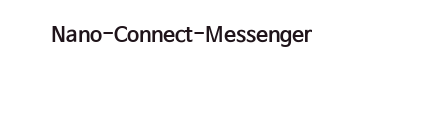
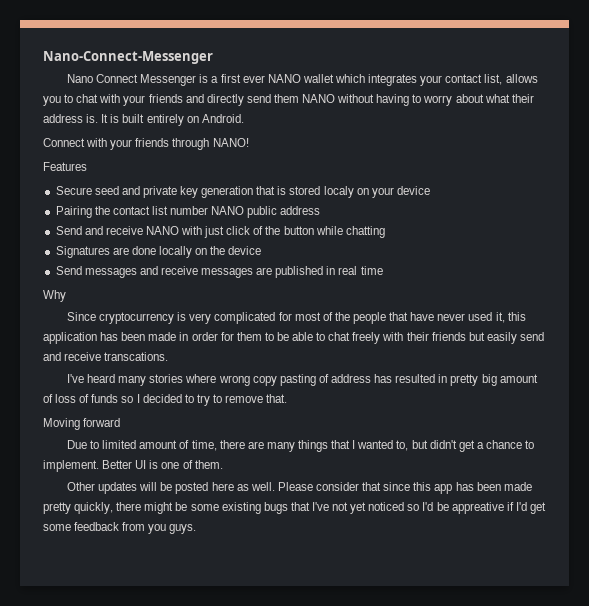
(312, 36) none -> [67,74,538,86] [43,94,534,106] [43,114,244,126] [43,138,249,150] [43,162,87,171] [55,186,430,198] [55,206,321,218] [55,226,385,238] [55,246,262,258] [55,266,383,278] [43,290,66,302] [67,312,526,324] [43,332,544,344] [43,352,169,361] [67,374,538,386] [43,394,288,406] [43,418,121,430] [67,440,535,452] [43,460,223,472] [67,482,532,494] [43,502,546,514] [43,522,197,534] // Nano Connect Messenger is a first ever NANO wallet which integrates your contact list, allows you to chat with your friends and directly send them NANO without having to worry about what their address is. It is built entirely on Android. // Connect with your friends through NANO! // Features // Secure seed and private key generation that is stored localy on your device // Pairing the contact list number NANO public address // Send and receive NANO with just click of the button while chatting // Signatures are done locally on the device // Send messages and receive messages are published in real time // Why // Since cryptocurrency is very complicated for most of the people that have never used it, this application has been made in order for them to be able to chat freely with their friends but easily send and receive transcations. // I've heard many stories where wrong copy pasting of address has resulted in pretty big amount of loss of funds so I decided to try to remove that. // Moving forward // Due to limited amount of time, there are many things that I wanted to, but didn't get a chance to implement. Better UI is one of them. // Other updates will be posted here as well. Please consider that since this app has been made pretty quickly, there might be some existing bugs that I've not yet noticed so I'd be appreative if I'd get some feedback from you guys.

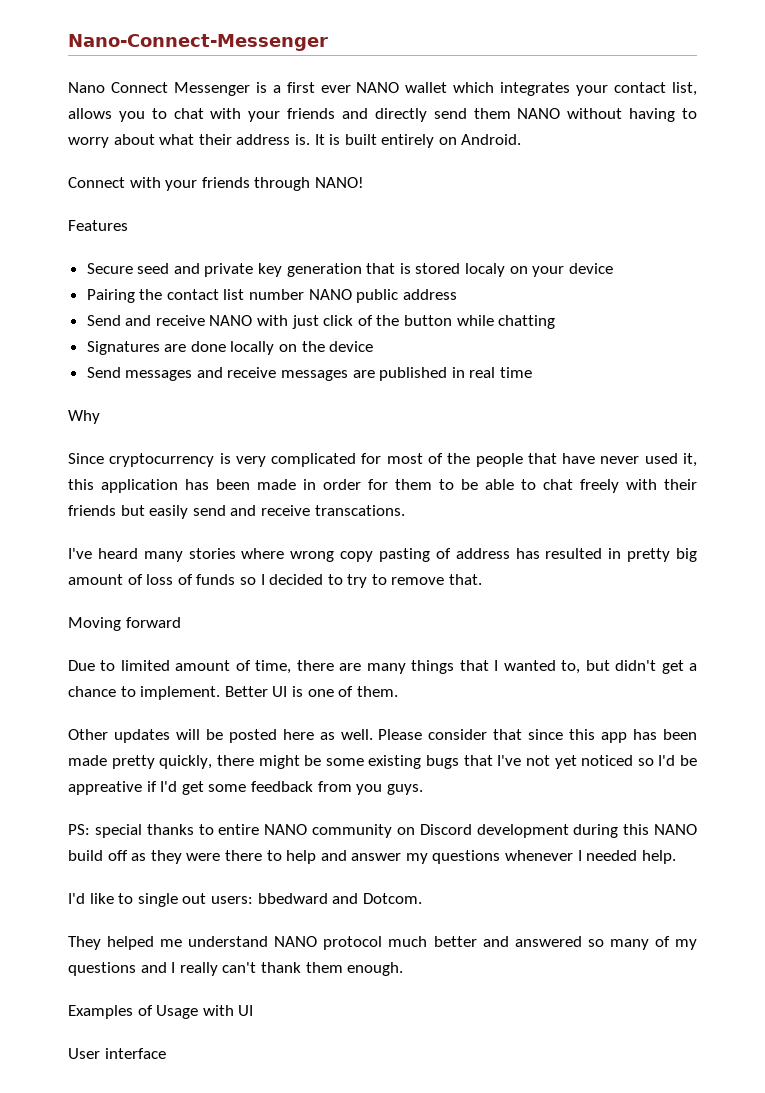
(197, 529) none -> [68,824,697,838] [68,850,676,864] [68,893,422,907] [68,936,698,950] [68,962,404,976] [68,1005,254,1019] [68,1048,166,1059] // PS: special thanks to entire NANO community on Discord development during this NANO build off as they were there to help and answer my questions whenever I needed help. // I'd like to single out users: bbedward and Dotcom. // They helped me understand NANO protocol much better and answered so many of my questions and I really can't thank them enough. // Examples of Usage with UI // User interface

